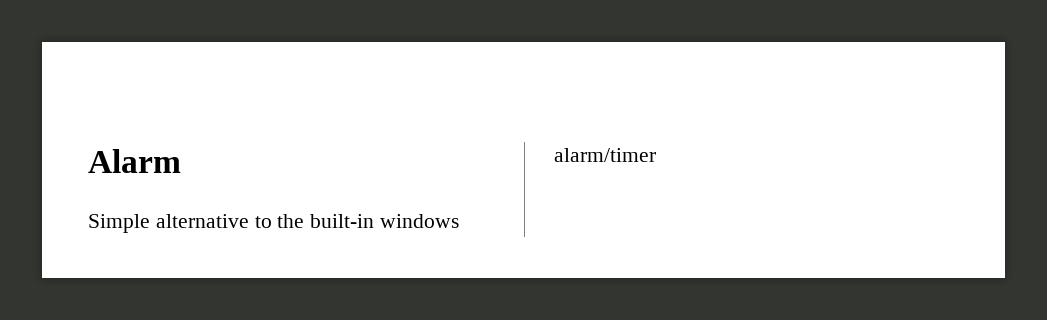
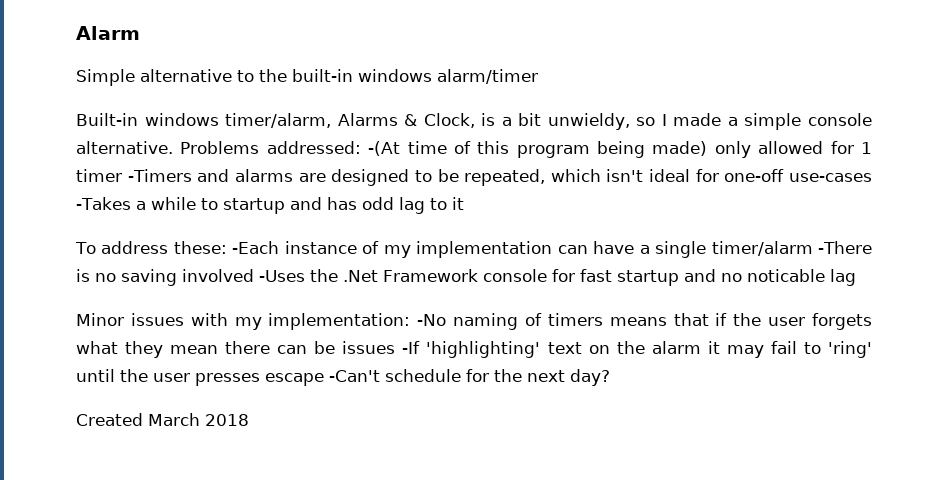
(656, 155) none -> [76,113,872,130] [76,141,872,158] [76,169,872,186] [76,197,464,214] [75,241,873,258] [76,269,856,286] [76,313,873,330] [76,341,872,358] [76,369,610,386] [76,413,249,426] // Built-in windows timer/alarm, Alarms & Clock, is a bit unwieldy, so I made a simple console alternative. Problems addressed: -(At time of this program being made) only allowed for 1 timer -Timers and alarms are designed to be repeated, which isn't ideal for one-off use-cases -Takes a while to startup and has odd lag to it // To address these: -Each instance of my implementation can have a single timer/alarm -There is no saving involved -Uses the .Net Framework console for fast startup and no noticable lag // Minor issues with my implementation: -No naming of timers means that if the user forgets what they mean there can be issues -If 'highlighting' text on the alarm it may fail to 'ring' until the user presses escape -Can't schedule for the next day? // Created March 2018

